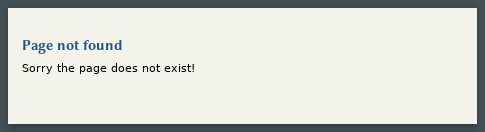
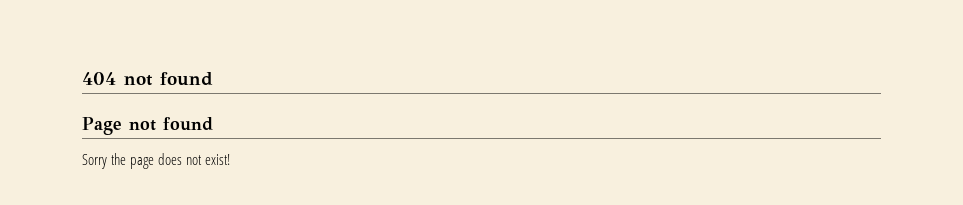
(22, 47) none -> [82,72,213,86] 404 not found //

